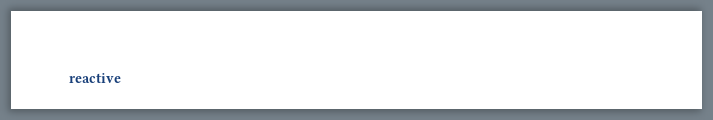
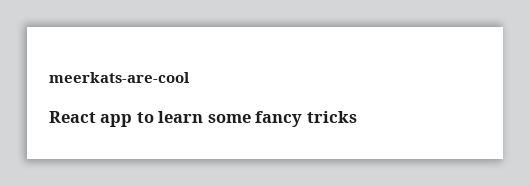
[69,73,121,83] reactive -> [49,72,190,83] [49,111,357,127] meerkats-are-cool // React app to learn some fancy tricks

